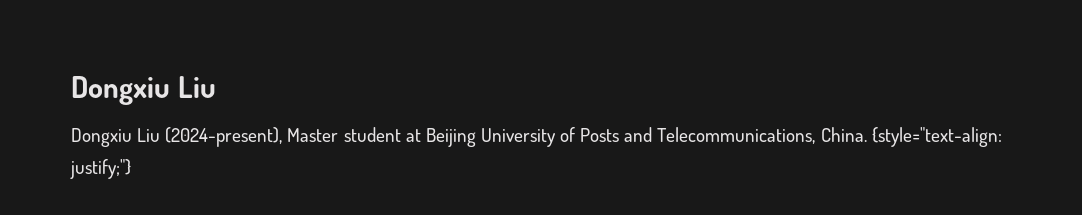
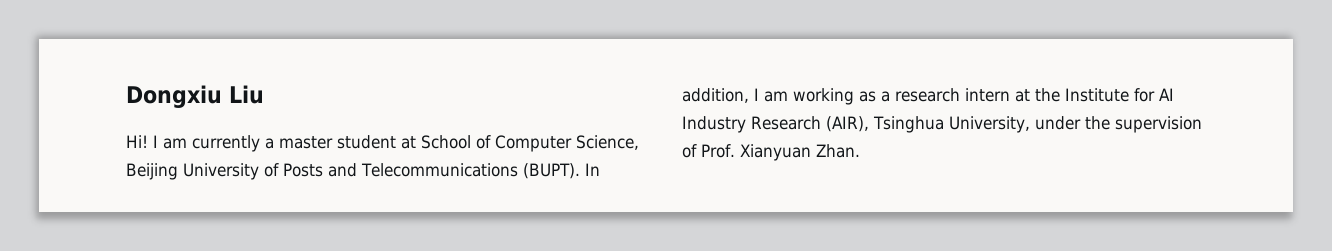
[71,127,421,147] Dongxiu Liu (2024-present), Master student at -> [126,135,639,152] Hi! I am currently a master student at School of Computer Science,
[657,127,1002,147] [70,159,131,179] Telecommunications, China. {style="text-align: justify;"} -> [361,163,600,179] [682,88,1174,105] [682,116,1202,133] [682,144,860,161] Telecommunications (BUPT). In addition, I am working as a research intern at the Institute for AI Industry Research (AIR), Tsinghua University, under the supervision of Prof. Xianyuan Zhan.

